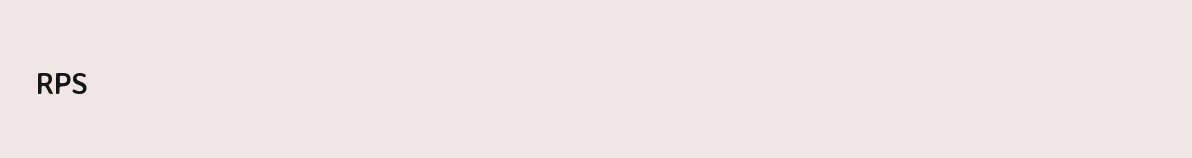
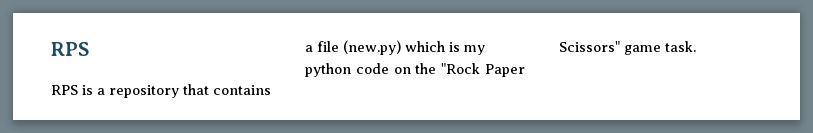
[36,73,88,94] RPS -> [51,42,89,56] [51,84,271,98] [305,40,485,55] [305,63,525,77] [559,41,696,55] RPS // RPS is a repository that contains a file (new.py) which is my python code on the "Rock Paper Scissors" game task.

